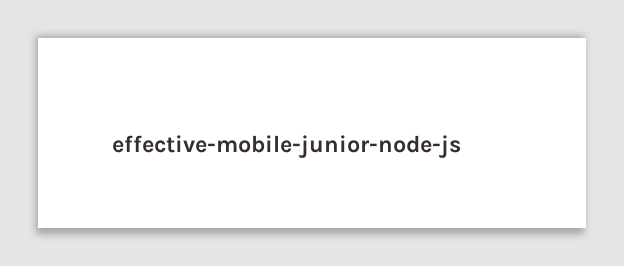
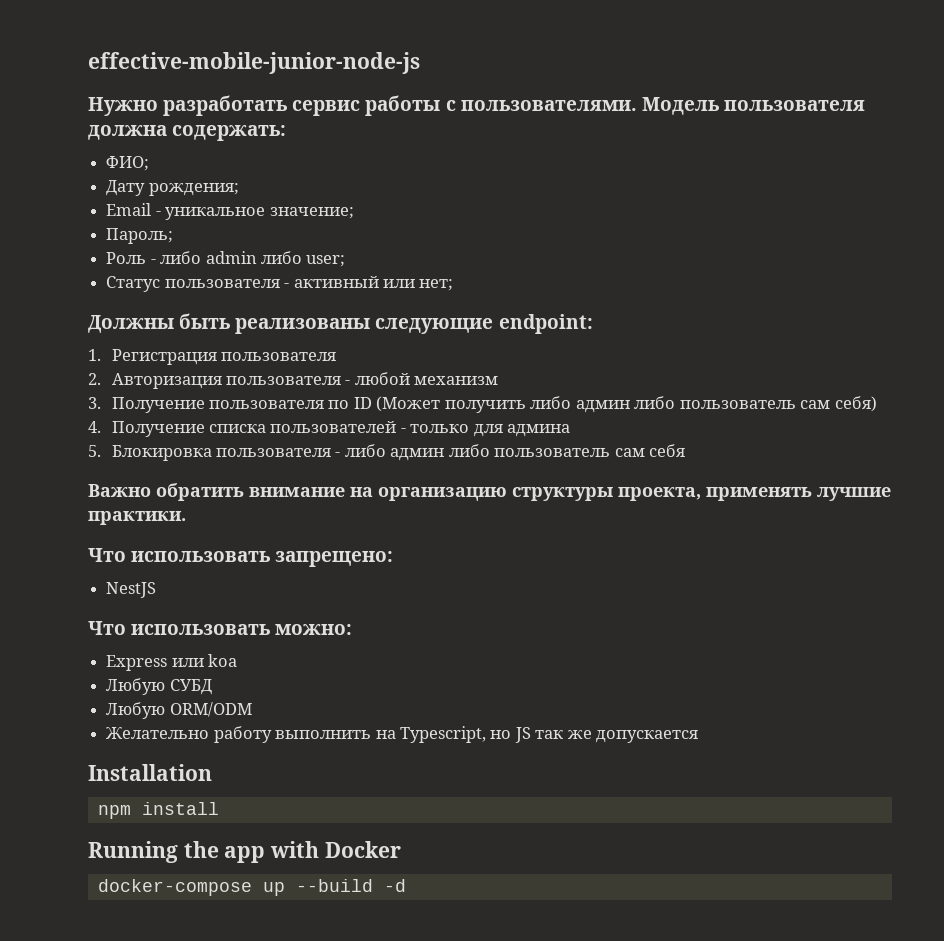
(461, 146) none -> [88,95,865,116] [88,125,287,141] [106,156,150,171] [106,180,239,196] [106,203,354,220] [106,228,174,244] [106,251,346,267] [106,276,454,292] [88,313,593,334] [88,349,336,365] [88,372,499,389] [88,396,877,413] [88,421,571,437] [88,444,686,461] [88,483,891,501] [88,511,186,525] [88,548,394,567] [106,582,157,598] [88,621,353,635] [106,654,238,671] [106,678,212,695] [106,702,252,719] [106,726,699,743] [88,764,212,781] [97,802,219,819] [88,841,401,863] [97,879,406,896] // Нужно разработать сервис работы с пользователями. Модель пользователя должна содержать: // ФИО; // Дату рождения; // Email - уникальное значение; // Пароль; // Роль - либо admin либо user; // Статус пользователя - активный или нет; // Должны быть реализованы следующие endpoint: // 1. Регистрация пользователя // 2. Авторизация пользователя - любой механизм // 3. Получение пользователя по ID (Может получить либо админ либо пользователь сам себя) // 4. Получение списка пользователей - только для админа // 5. Блокировка пользователя - либо админ либо пользователь сам себя // Важно обратить внимание на организацию структуры проекта, применять лучшие практики. // Что использовать запрещено: // NestJS // Что использовать можно: // Express или koa // Любую СУБД // Любую ORM/ODM // Желательно работу выполнить на Typescript, но JS так же допускается // Installation // npm install // Running the app with Docker // docker-compose up --build -d

